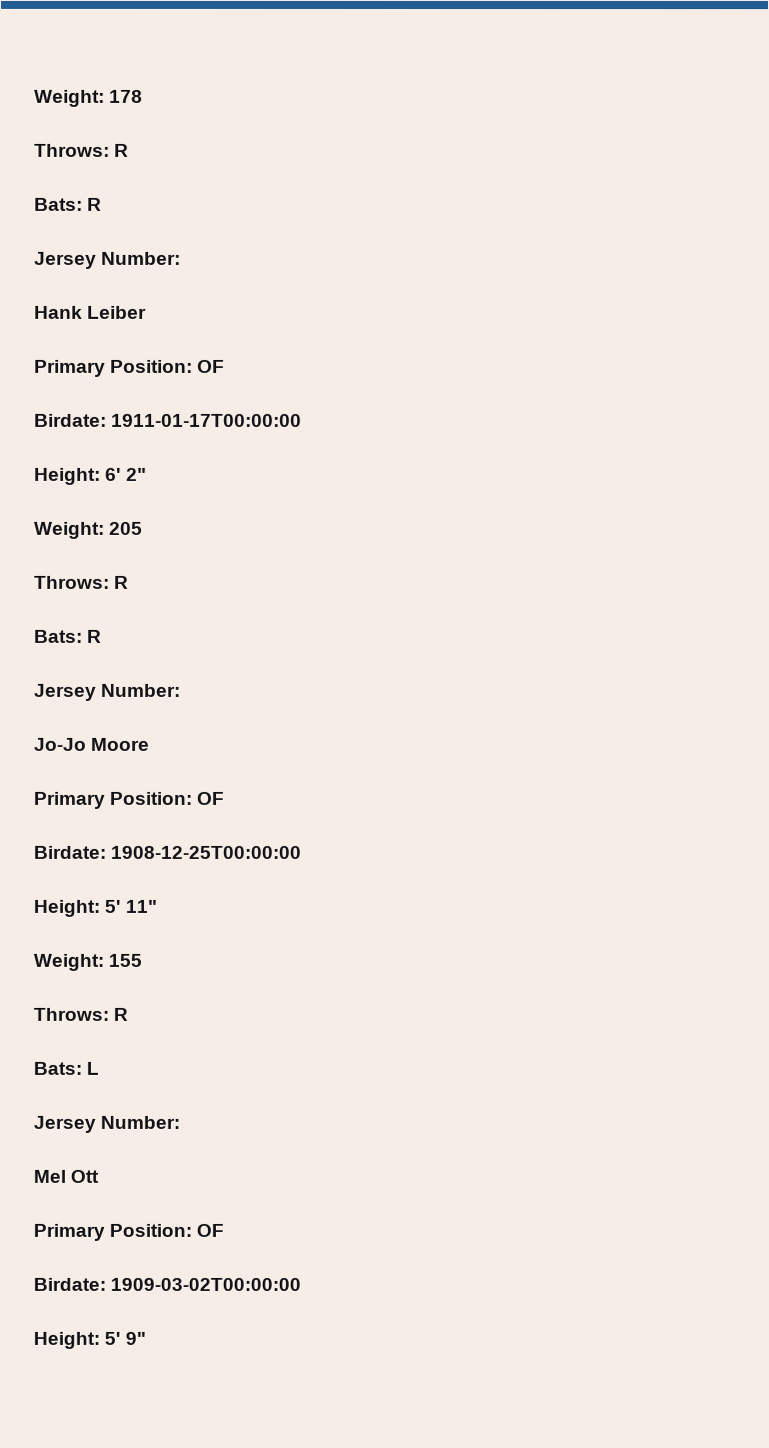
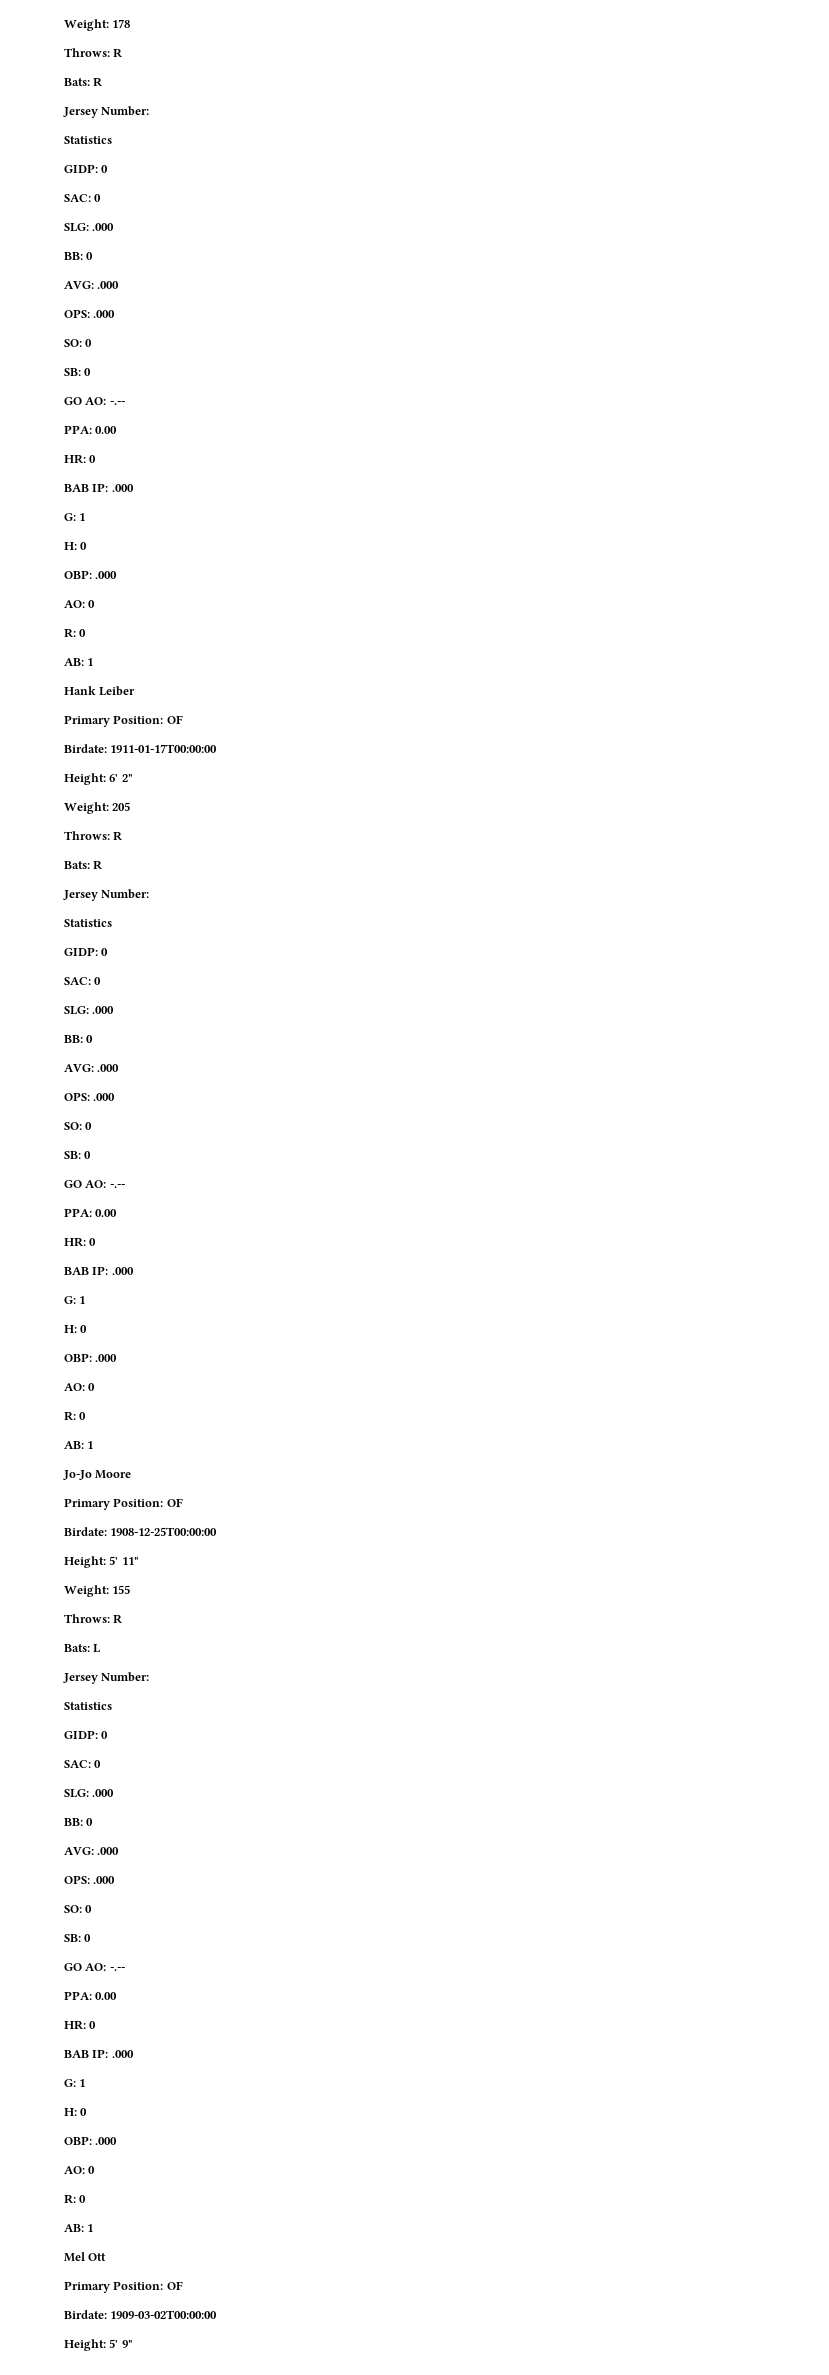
(182, 258) none -> [64,136,112,144] [64,164,109,173] [64,194,102,202] [64,223,115,232] [64,252,94,260] [64,281,120,289] [64,309,116,318] [64,339,93,347] [64,368,92,376] [64,397,125,405] [64,425,118,434] [64,454,97,464] [64,483,134,492] [64,513,86,521] [64,542,88,550] [64,570,118,579] [64,600,96,608] [64,628,87,638] [64,658,94,666] // Statistics // GIDP: 0 // SAC: 0 // SLG: .000 // BB: 0 // AVG: .000 // OPS: .000 // SO: 0 // SB: 0 // GO AO: -.-- // PPA: 0.00 // HR: 0 // BAB IP: .000 // G: 1 // H: 0 // OBP: .000 // AO: 0 // R: 0 // AB: 1
(182, 690) none -> [64,919,112,927] [64,947,109,956] [64,977,102,985] [64,1006,115,1015] [64,1035,94,1043] [64,1064,120,1072] [64,1092,116,1101] [64,1122,93,1130] [64,1151,92,1159] [64,1180,125,1188] [64,1208,118,1217] [64,1237,97,1247] [64,1266,134,1275] [64,1296,86,1304] [64,1325,88,1333] [64,1353,118,1362] [64,1383,96,1391] [64,1411,87,1421] [64,1441,94,1449] // Statistics // GIDP: 0 // SAC: 0 // SLG: .000 // BB: 0 // AVG: .000 // OPS: .000 // SO: 0 // SB: 0 // GO AO: -.-- // PPA: 0.00 // HR: 0 // BAB IP: .000 // G: 1 // H: 0 // OBP: .000 // AO: 0 // R: 0 // AB: 1
(181, 1122) none -> [64,1702,112,1710] [64,1730,109,1739] [64,1760,102,1768] [64,1789,115,1798] [64,1818,94,1826] [64,1847,120,1855] [64,1875,116,1884] [64,1905,93,1913] [64,1934,92,1942] [64,1963,125,1971] [64,1991,118,2000] [64,2020,97,2030] [64,2049,134,2058] [64,2079,86,2087] [64,2108,88,2116] [64,2136,118,2145] [64,2166,96,2174] [64,2194,87,2204] [64,2224,94,2232] // Statistics // GIDP: 0 // SAC: 0 // SLG: .000 // BB: 0 // AVG: .000 // OPS: .000 // SO: 0 // SB: 0 // GO AO: -.-- // PPA: 0.00 // HR: 0 // BAB IP: .000 // G: 1 // H: 0 // OBP: .000 // AO: 0 // R: 0 // AB: 1

